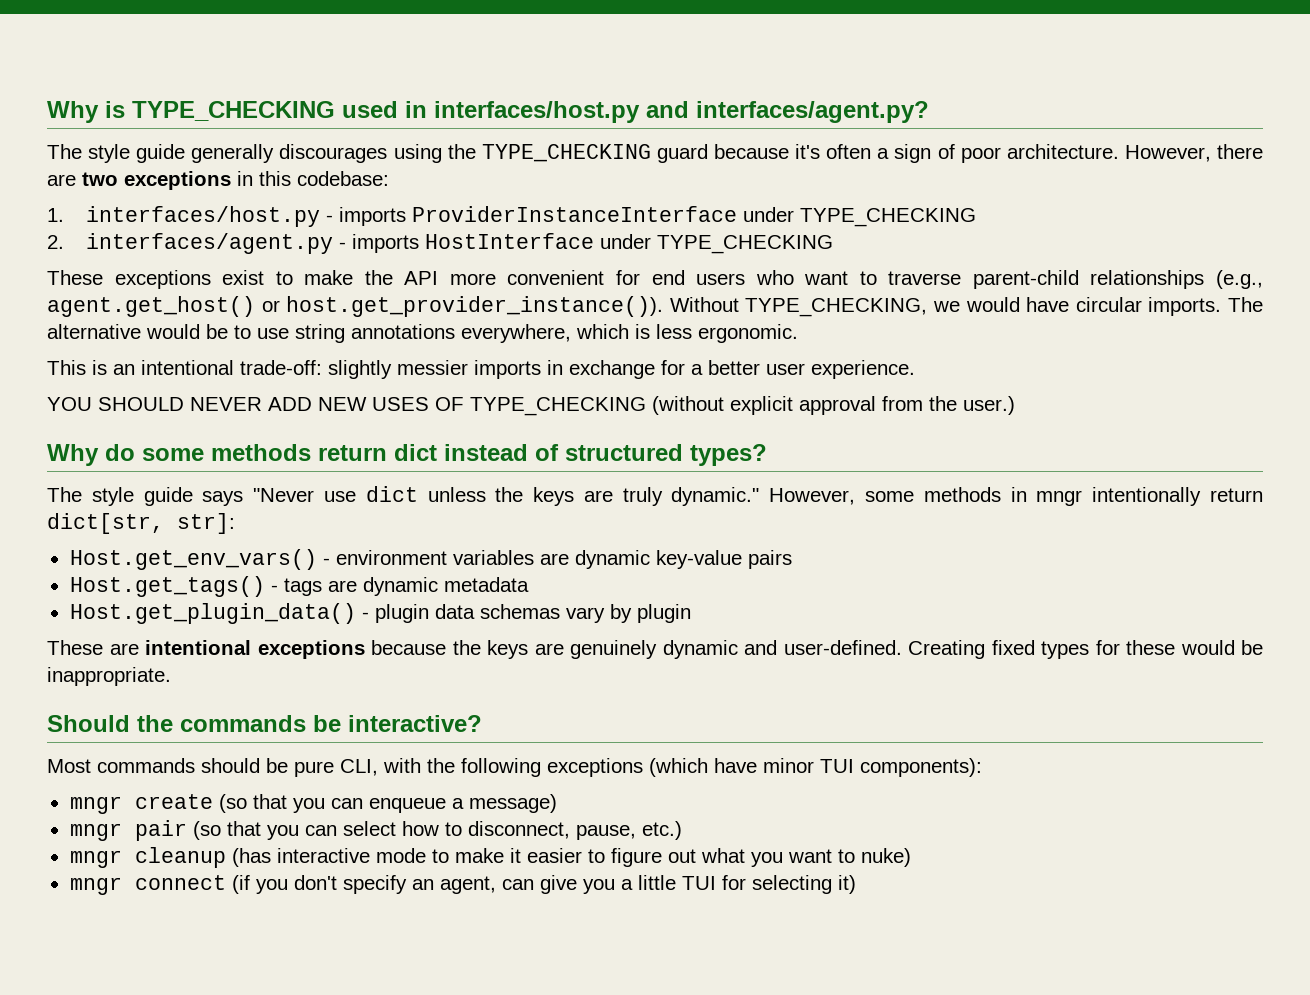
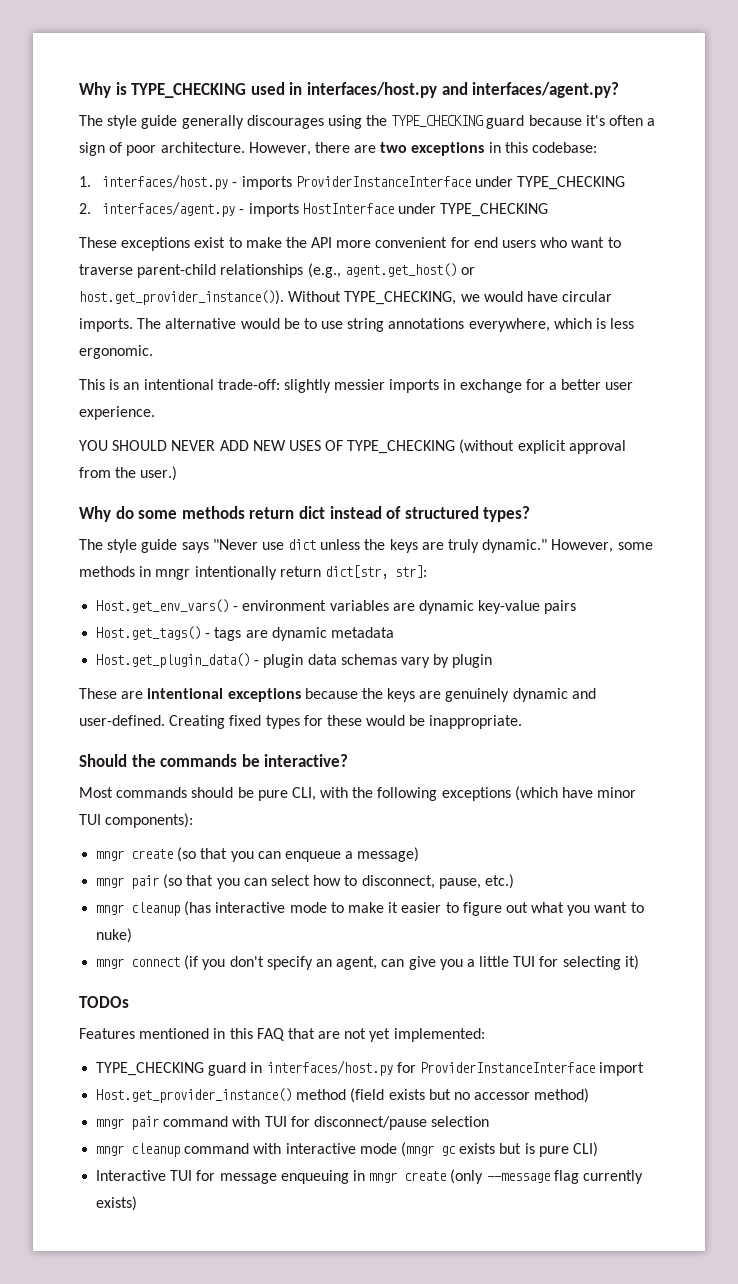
(856, 884) none -> [79,996,129,1008] [79,1028,485,1042] [96,1060,645,1076] [96,1088,590,1103] [96,1116,490,1130] [96,1142,598,1157] [96,1169,643,1184] [96,1196,138,1211] // TODOs // Features mentioned in this FAQ that are not yet implemented: // TYPE_CHECKING guard in interfaces/host.py for ProviderInstanceInterface import // Host.get_provider_instance() method (field exists but no accessor method) // mngr pair command with TUI for disconnect/pause selection // mngr cleanup command with interactive mode (mngr gc exists but is pure CLI) // Interactive TUI for message enqueuing in mngr create (only --message flag currently exists)

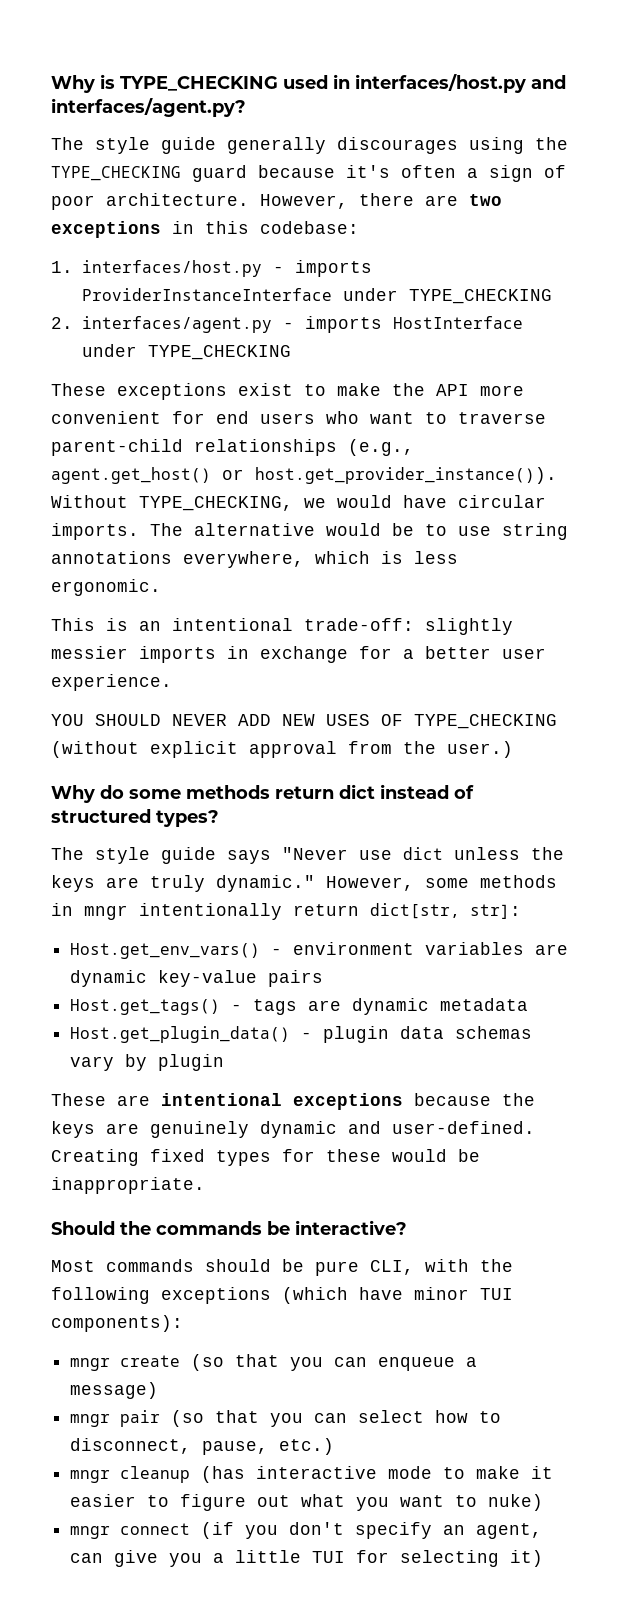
[79,996,129,1008] [79,1028,485,1042] [96,1060,645,1076] [96,1088,590,1103] [96,1116,490,1130] [96,1142,598,1157] [96,1169,643,1184] [96,1196,138,1211] // TODOs // Features mentioned in this FAQ that are not yet implemented: // TYPE_CHECKING guard in interfaces/host.py for ProviderInstanceInterface import // Host.get_provider_instance() method (field exists but no accessor method) // mngr pair command with TUI for disconnect/pause selection // mngr cleanup command with interactive mode (mngr gc exists but is pure CLI) // Interactive TUI for message enqueuing in mngr create (only --message flag currently exists) -> (544, 1558) none

